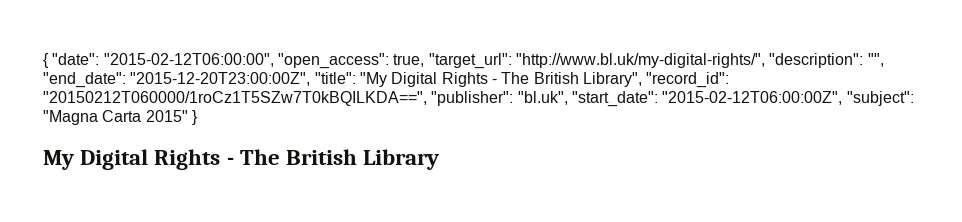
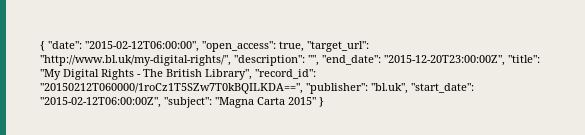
[43,149,440,170] // My Digital Rights - The British Library -> (324, 102) none

